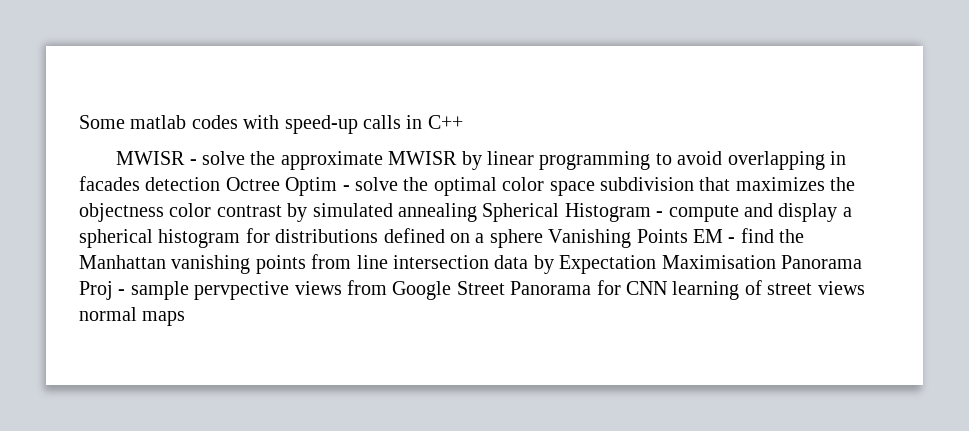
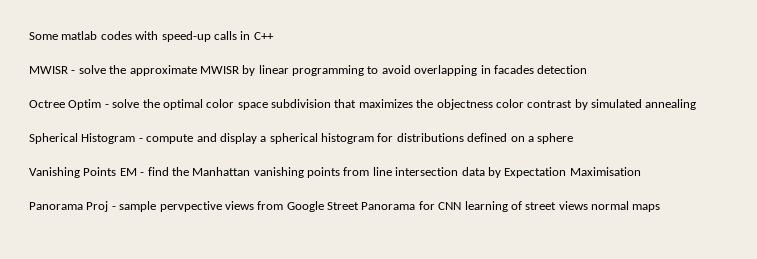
(221, 184) none -> (588, 69) //
(477, 212) none -> (697, 104) //
(543, 238) none -> (574, 138) //
(776, 262) none -> (641, 171) //

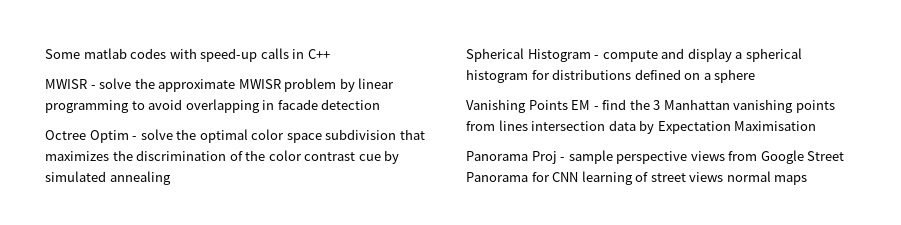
(239, 70) none -> [284,78,337,92] problem
[493,65,534,74] facades -> [277,99,318,110] facade
[436,99,493,110] objectness -> [136,150,266,161] discrimination of the
(573, 104) none -> [358,154,381,161] cue
(189, 171) none -> [653,100,661,110] 3
[372,167,392,176] line -> [498,120,528,131] lines
[159,201,222,212] pervpective -> [616,151,688,164] perspective

